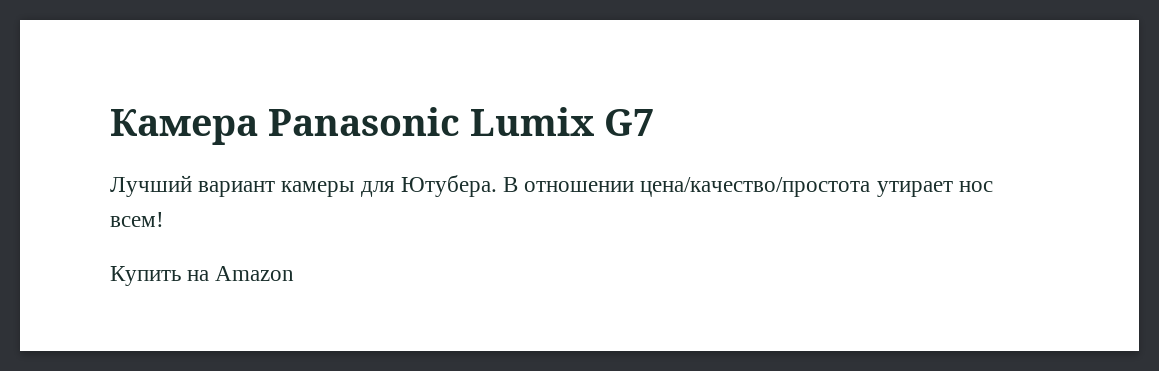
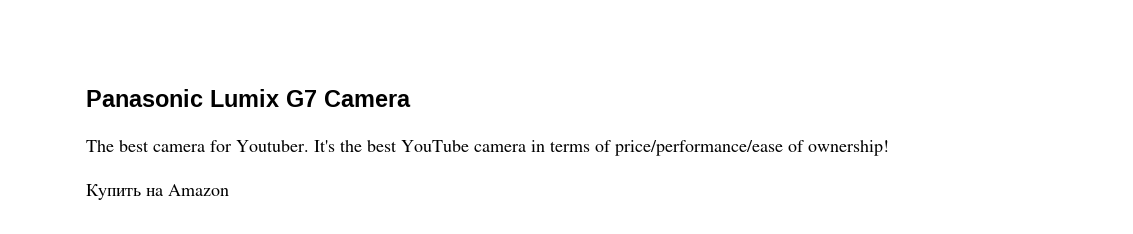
[110,109,258,145] Камера -> (86, 98) none
[110,175,993,197] [110,212,164,227] // Лучший вариант камеры для Ютубера. В отношении цена/качество/простота утирает нос всем! -> [324,90,411,107] [86,140,889,156] Camera // The best camera for Youtuber. It's the best YouTube camera in terms of price/performance/ease of ownership!

